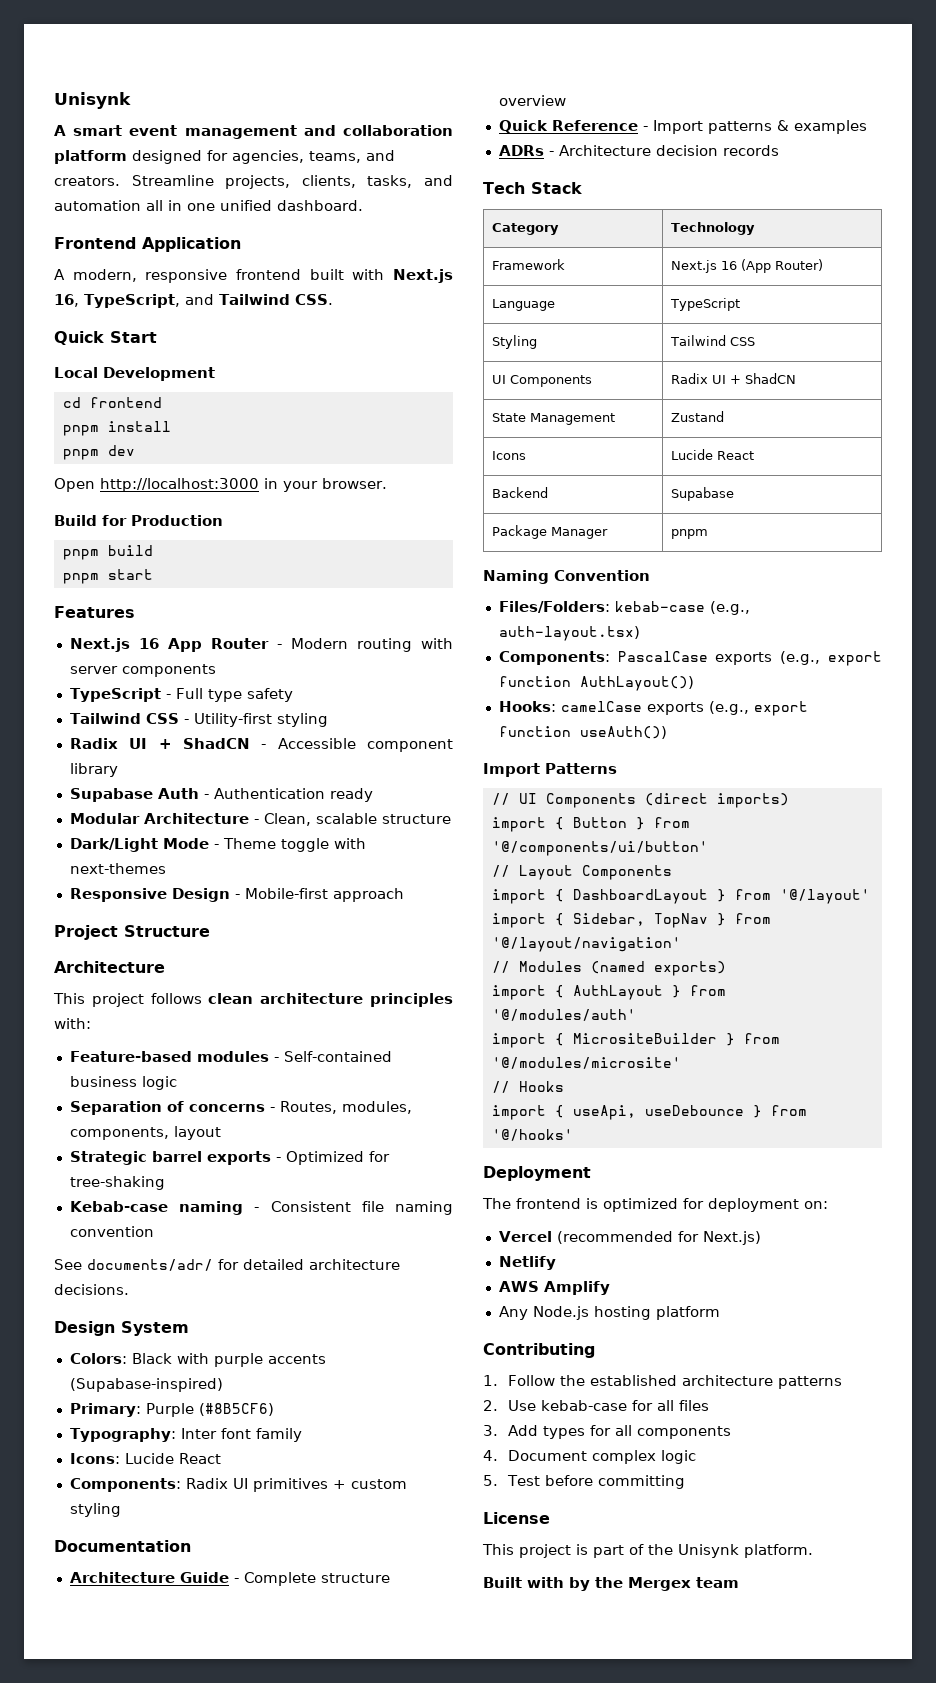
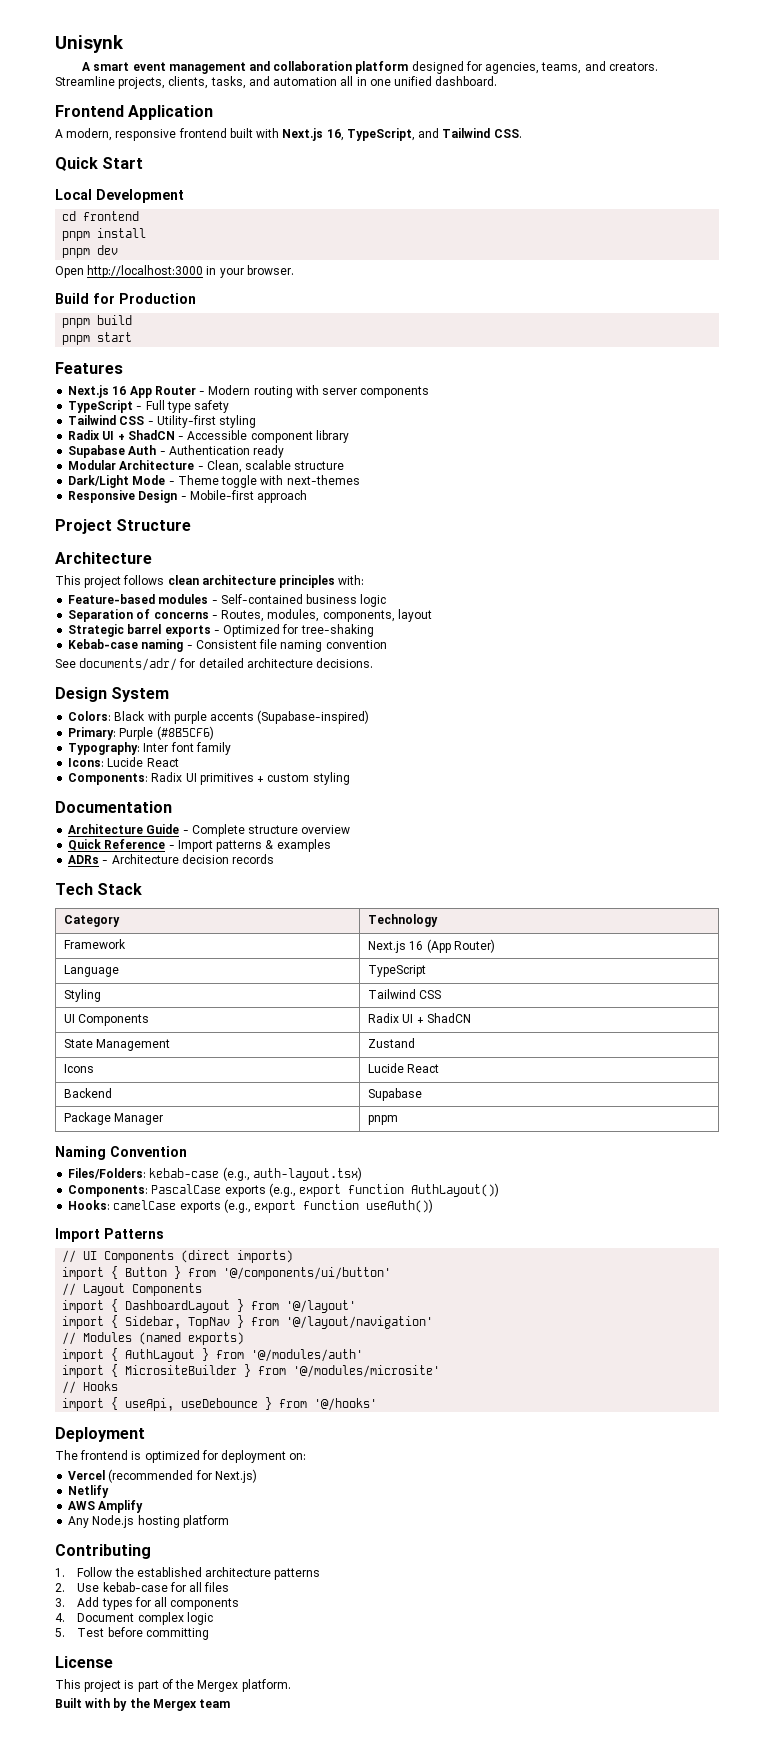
[678,1544,739,1558] Unisynk -> [197,1680,239,1692] Mergex

